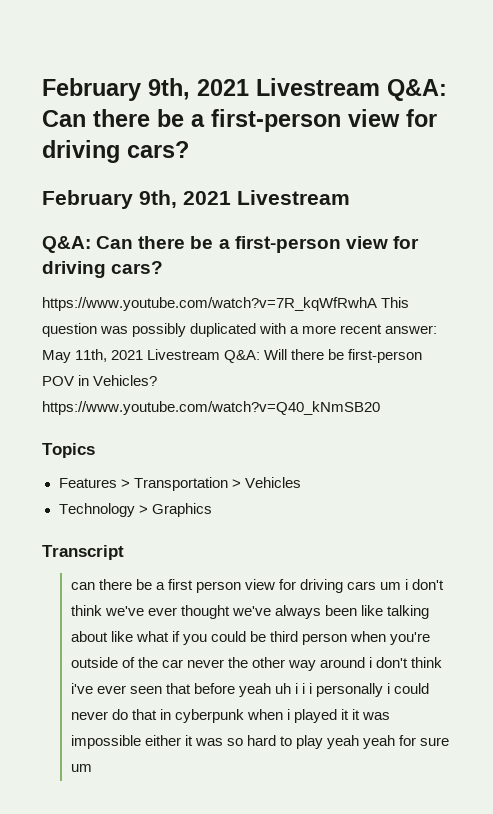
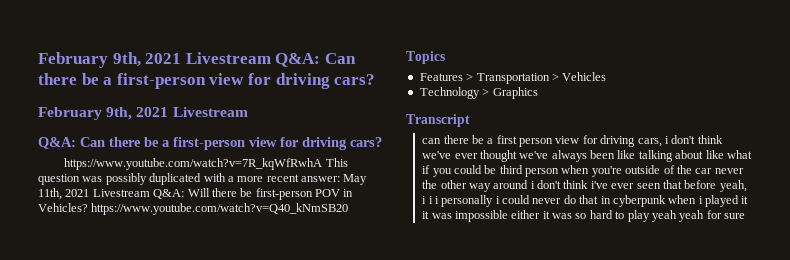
[347,581,402,590] cars um -> [637,138,662,147] cars,
[238,683,291,697] yeah uh -> [719,180,747,192] yeah,
[70,764,92,772] um -> (746, 216) none

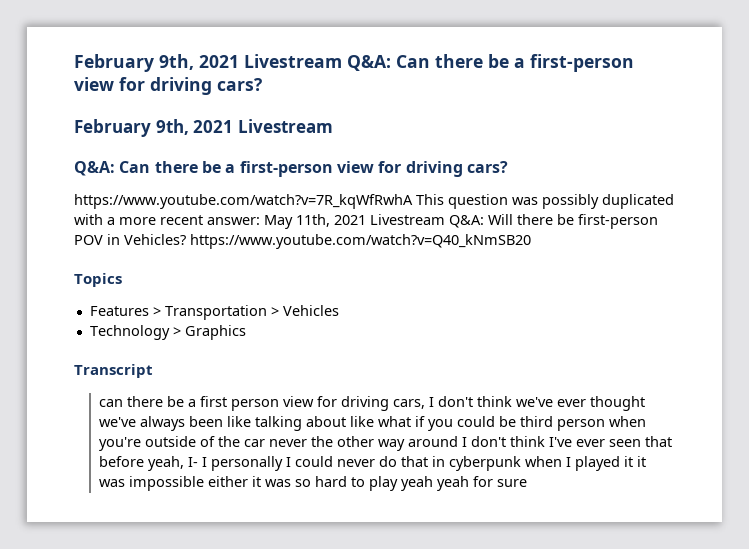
[664,136,669,144] i -> [429,397,435,407] I
[530,180,608,189] i don't think i've -> [462,436,573,447] I don't think I've
[422,195,500,207] i i i personally i -> [188,456,292,471] I- I personally I
[698,196,703,204] i -> [566,457,572,467] I

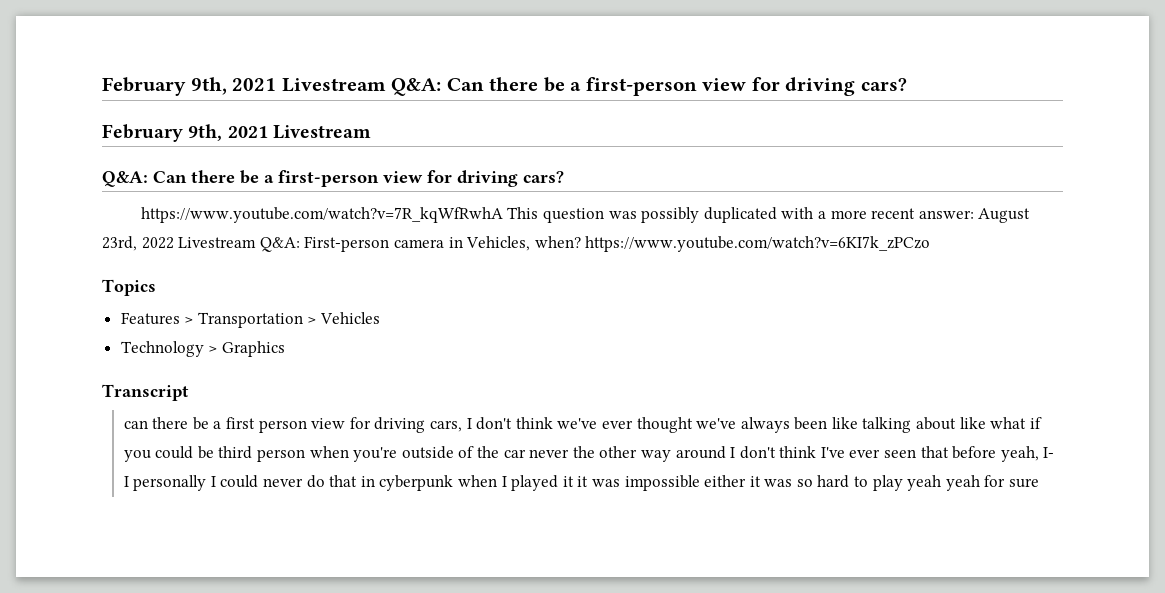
[264,214,658,229] [74,234,531,249] May 11th, 2021 Livestream Q&A: Will there be first-person POV in Vehicles? https://www.youtube.com/watch?v=Q40_kNmSB20 -> [978,208,1031,223] [102,236,931,252] August 23rd, 2022 Livestream Q&A: First-person camera in Vehicles, when? https://www.youtube.com/watch?v=6KI7k_zPCzo

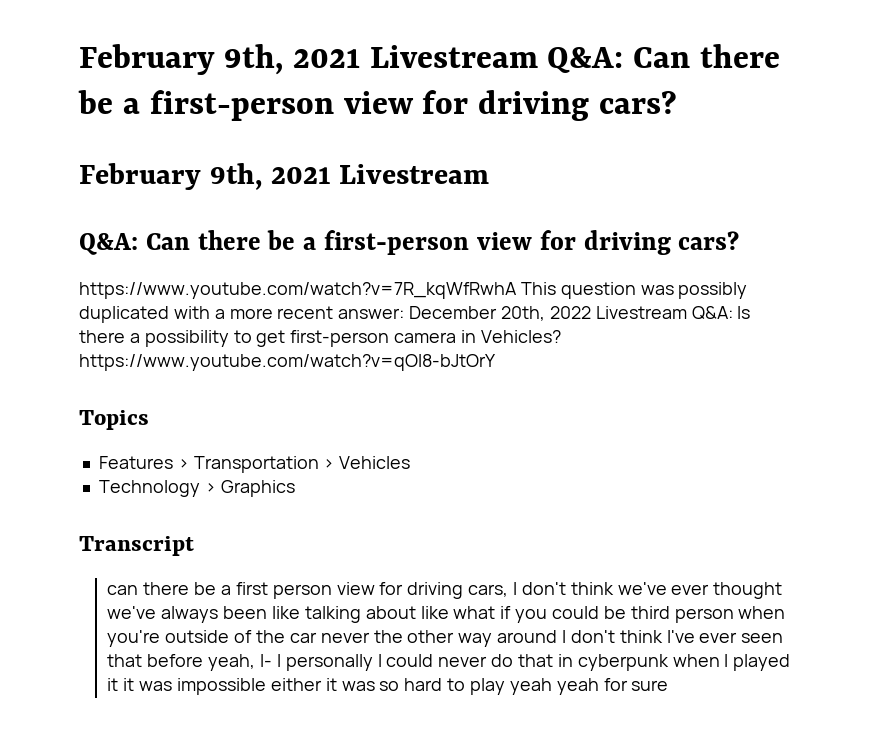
[978,208,1031,223] [102,236,137,251] August 23rd, -> [409,306,546,321] December 20th,
[304,236,931,252] First-person camera in Vehicles, when? https://www.youtube.com/watch?v=6KI7k_zPCzo -> [737,306,751,319] [79,330,561,347] [79,354,496,371] Is there a possibility to get first-person camera in Vehicles? https://www.youtube.com/watch?v=qOl8-bJtOrY

